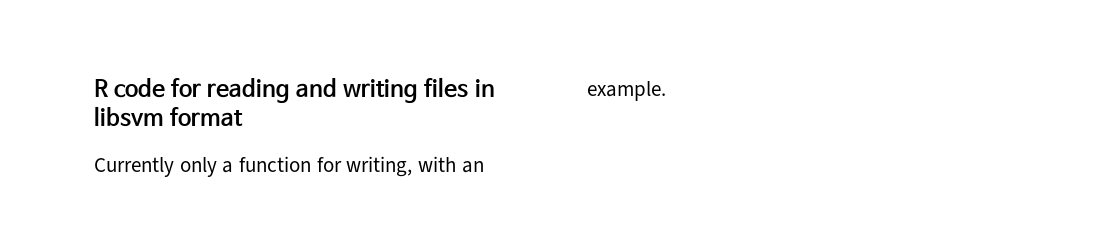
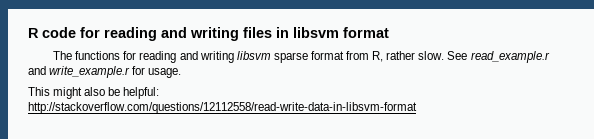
[94,156,484,177] [587,81,666,101] Currently only a function for writing, with an example. -> [53,51,550,63] [28,66,182,78] [28,87,160,99] [28,102,417,114] The functions for reading and writing libsvm sparse format from R, rather slow. See read_example.r and write_example.r for usage. // This might also be helpful: // http://stackoverflow.com/questions/12112558/read-write-data-in-libsvm-format

